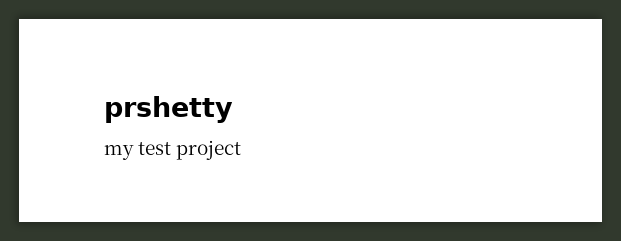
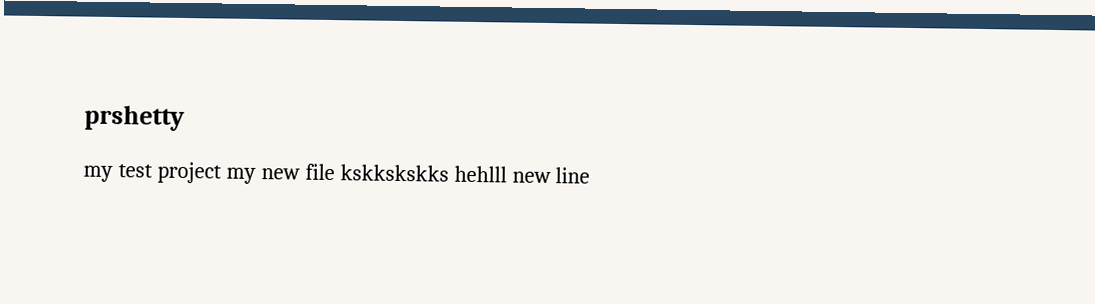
(242, 150) none -> [225,163,591,184] my new file kskkskskks hehlll new line

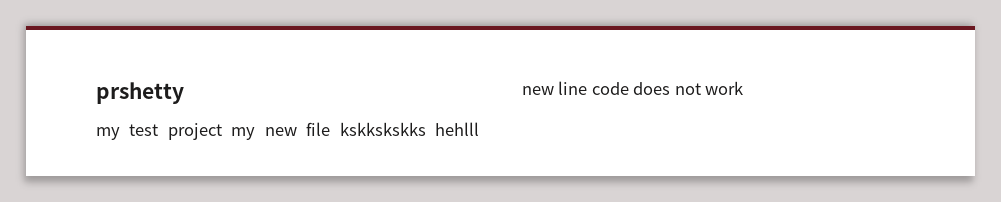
(591, 175) none -> [591,81,744,95] code does not work

